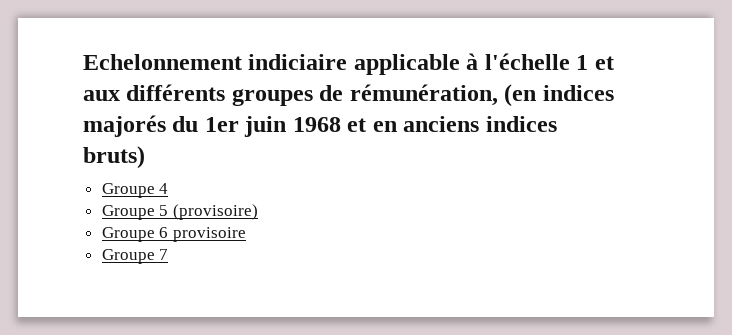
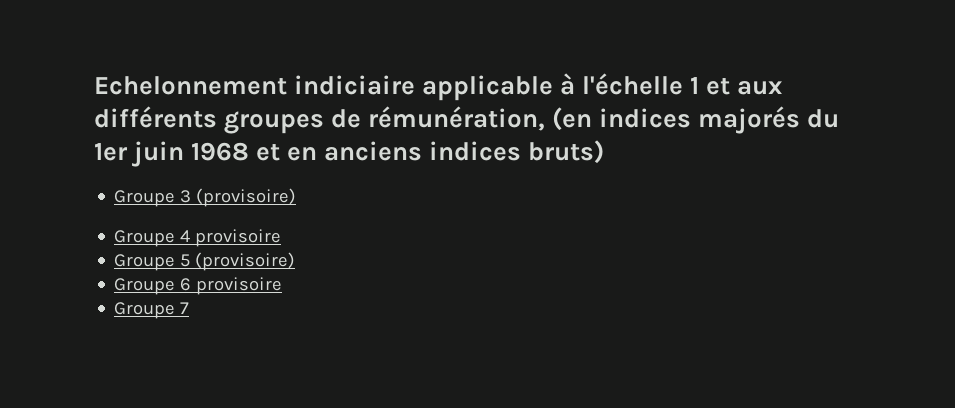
(145, 157) none -> [114,188,297,207] // Groupe 3 (provisoire)
(169, 188) none -> [195,229,282,247] provisoire

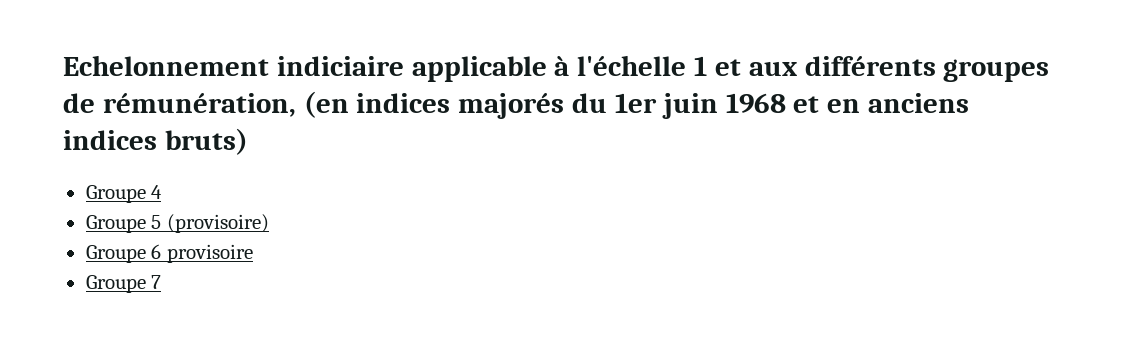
[114,188,297,207] // Groupe 3 (provisoire) -> (248, 141) none
[195,229,282,247] provisoire -> (163, 192) none

